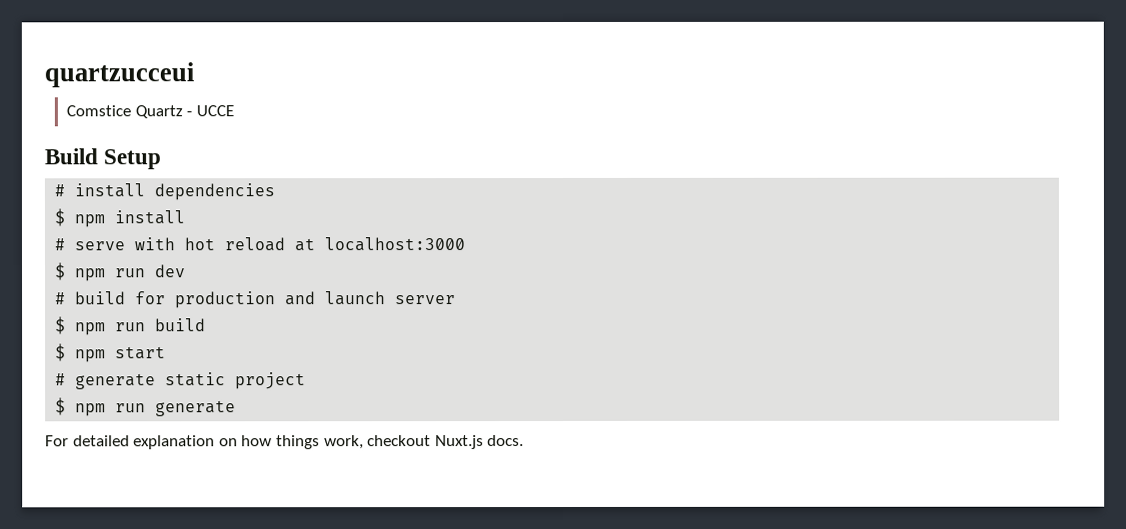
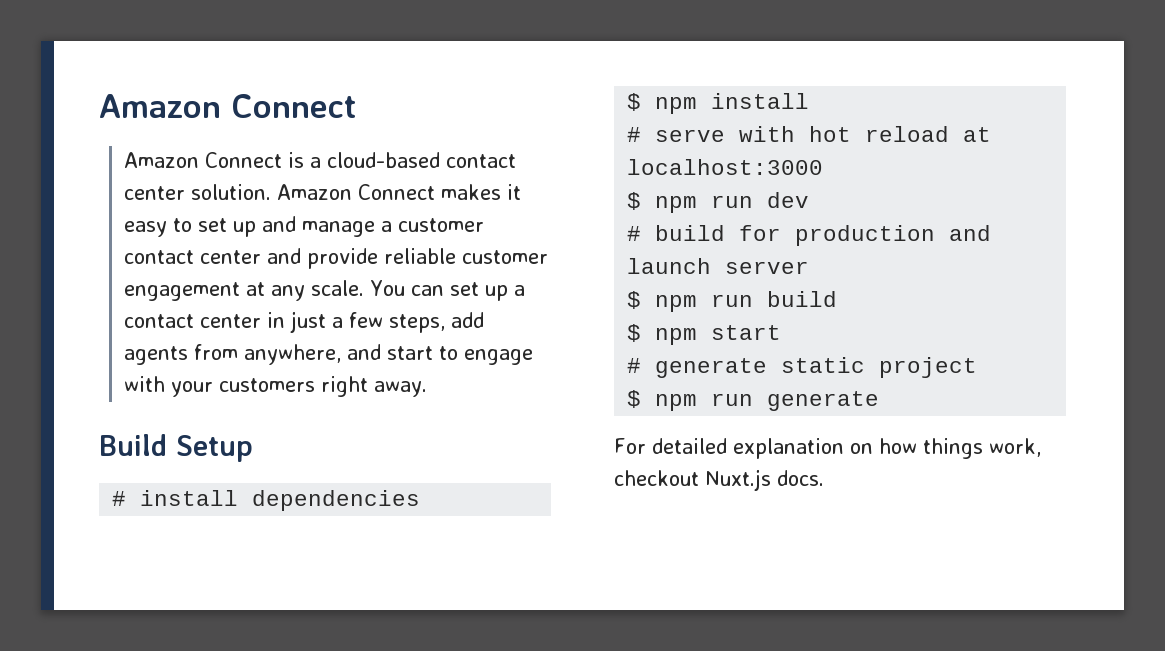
[44,62,194,88] [66,105,235,119] quartzucceui // Comstice Quartz - UCCE -> [99,94,356,118] [124,152,517,168] [124,184,522,200] [124,216,485,237] [124,248,549,269] [124,280,526,301] [124,311,485,333] [124,344,534,365] [124,376,428,397] Amazon Connect // Amazon Connect is a cloud-based contact center solution. Amazon Connect makes it easy to set up and manage a customer contact center and provide reliable customer engagement at any scale. You can set up a contact center in just a few steps, add agents from anywhere, and start to engage with your customers right away.

